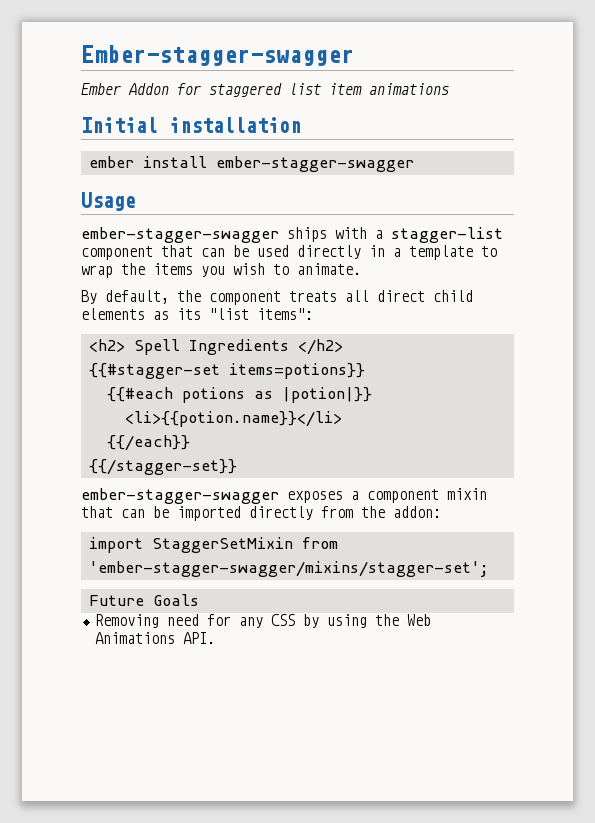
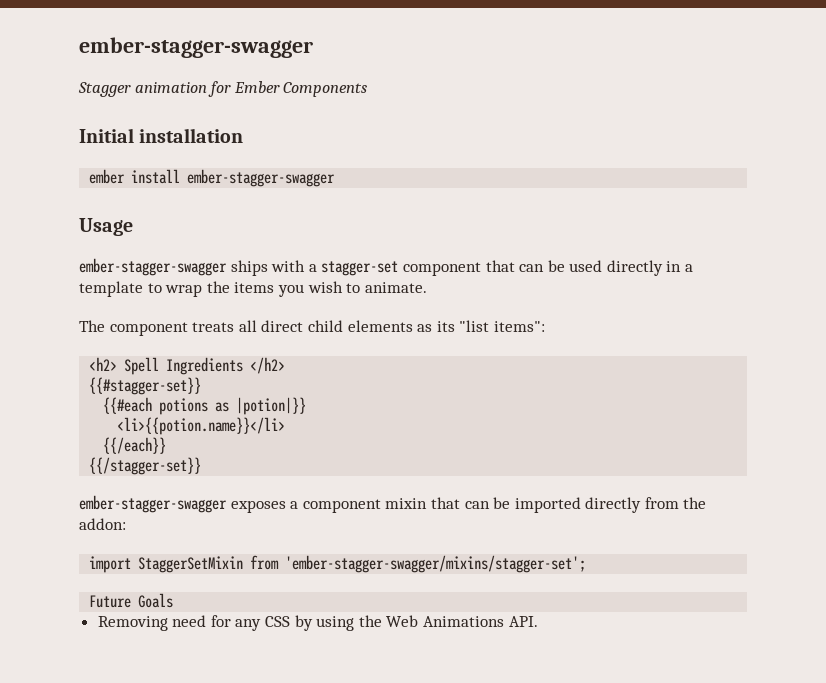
[81,45,354,66] [81,83,449,97] Ember-stagger-swagger // Ember Addon for staggered list item animations -> [79,37,313,58] [78,81,368,97] ember-stagger-swagger // Stagger animation for Ember Components
[391,227,503,243] stagger-list -> [321,261,399,276] stagger-set
[81,290,201,304] By default, the -> [79,320,105,332] The
[88,363,365,379] {{#stagger-set items=potions}} -> [89,377,202,395] {{#stagger-set}}

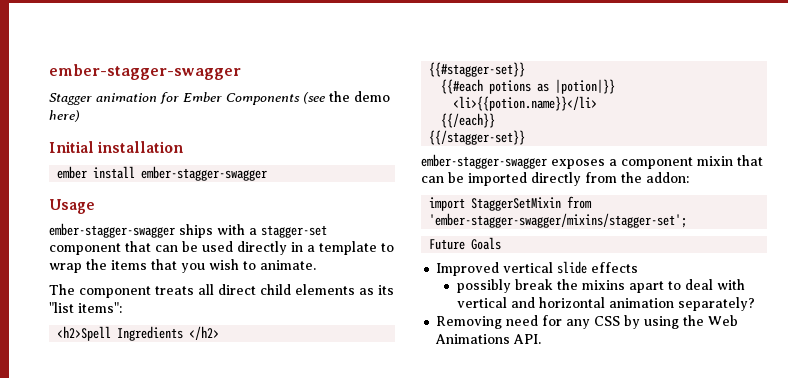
(368, 89) none -> [303,91,390,104] [49,110,80,122] (see the demo here)
(275, 287) none -> [151,259,177,270] that
[89,357,160,375] <h2> Spell -> [57,326,112,341] <h2>Spell
(174, 600) none -> [436,261,639,276] [457,279,746,293] [457,297,756,311] // Improved vertical slide effects // possibly break the mixins apart to deal with vertical and horizontal animation separately?

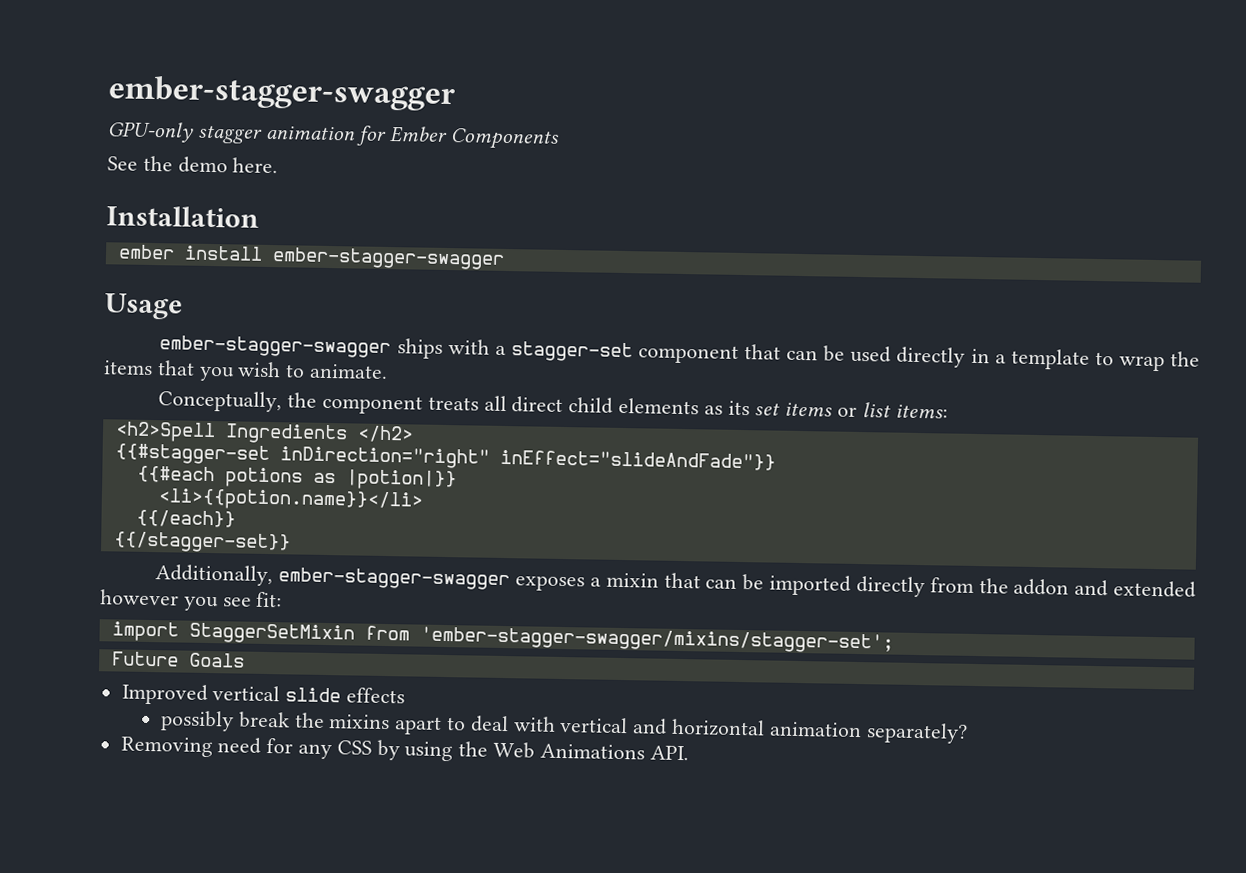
[49,64,241,80] [49,93,92,105] ember-stagger-swagger // Stagger -> [108,75,455,112] [107,121,263,144] ember-stagger-swagger // GPU-only stagger
[303,92,325,104] (see -> [107,156,138,171] // See
[49,110,80,122] [49,141,184,153] here) // Initial installation -> [232,157,279,174] [106,205,259,228] here. // Installation
[49,284,75,295] The -> [158,390,318,413] Conceptually, the
[49,302,122,313] "list items": -> [754,402,948,419] set items or list items:
[429,62,526,77] {{#stagger-set}} -> [114,443,776,471] {{#stagger-set inDirection="right" inEffect="slideAndFade"}}
(526, 137) none -> [155,564,274,587] Additionally,
[621,157,693,169] component -> (601, 582) none
[646,172,689,183] addon: -> [1013,578,1196,598] [100,589,283,612] addon and extended however you see fit:

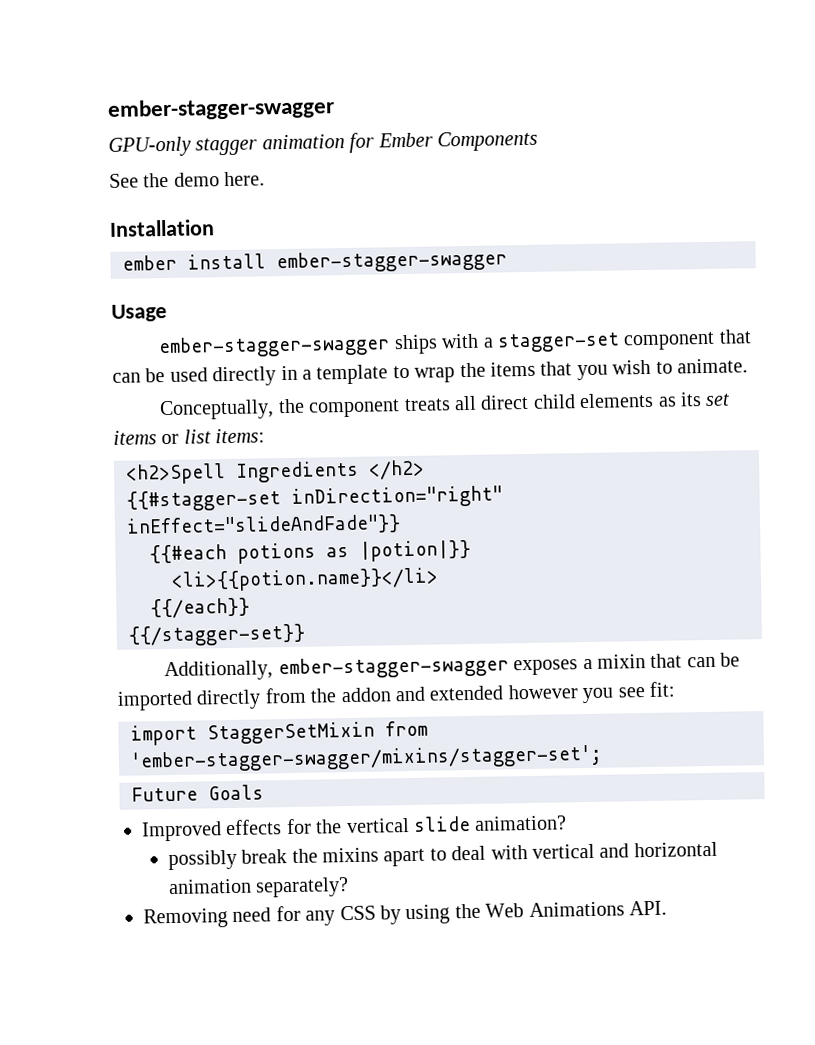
(208, 694) none -> [225,818,343,836] effects for the
[346,687,406,704] effects -> [474,815,568,831] animation?

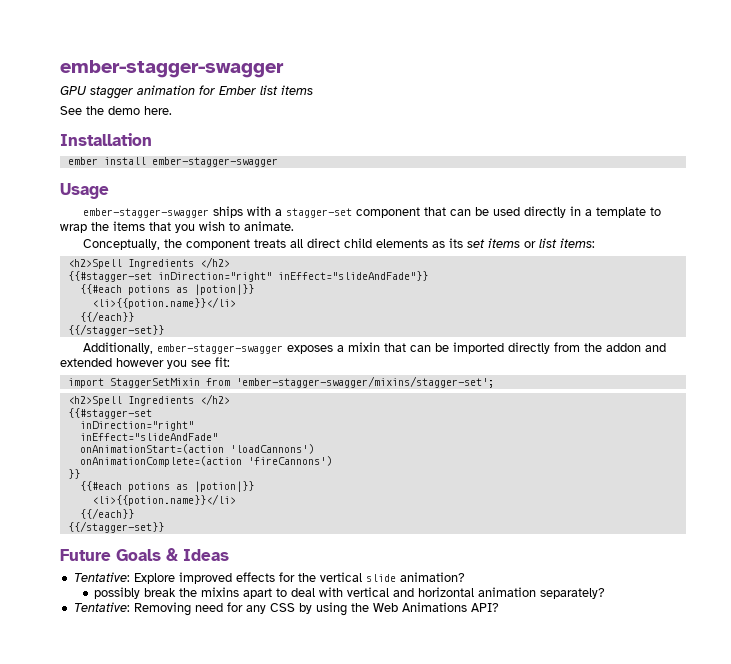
[107,97,335,121] [108,136,191,157] ember-stagger-swagger // GPU-only -> [60,60,284,78] [60,86,87,95] ember-stagger-swagger // GPU
[437,130,538,152] Components -> [260,85,313,95] list items
[131,784,264,802] [141,821,222,842] Future Goals // Improved -> [67,394,230,406] [67,408,152,419] [79,421,194,431] [79,433,218,441] [79,444,314,454] [79,456,332,467] [67,469,80,479] [79,481,254,492] [91,494,236,506] [79,508,134,519] [67,521,164,533] [60,548,229,561] [73,572,232,584] <h2>Spell Ingredients </h2> // {{#stagger-set // inDirection="right" // inEffect="slideAndFade" // onAnimationStart=(action 'loadCannons') // onAnimationComplete=(action 'fireCannons') // }} // {{#each potions as |potion|}} // <li>{{potion.name}}</li> // {{/each}} // {{/stagger-set}} // Future Goals & Ideas // Tentative: Explore improved
(350, 887) none -> [73,602,130,612] Tentative:
[628,900,667,916] API. -> [470,603,499,612] API?

